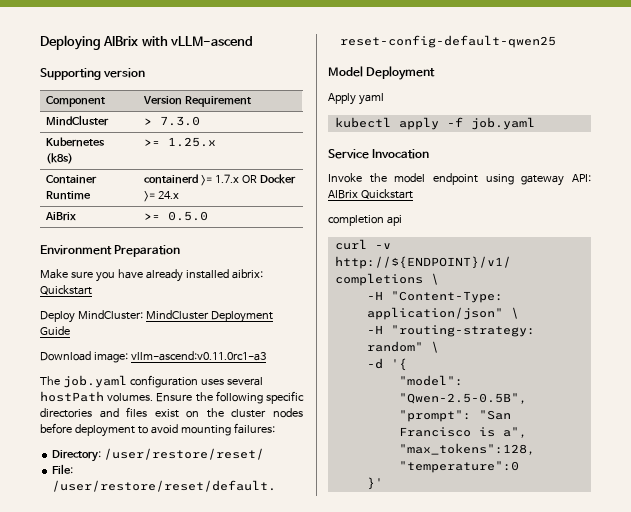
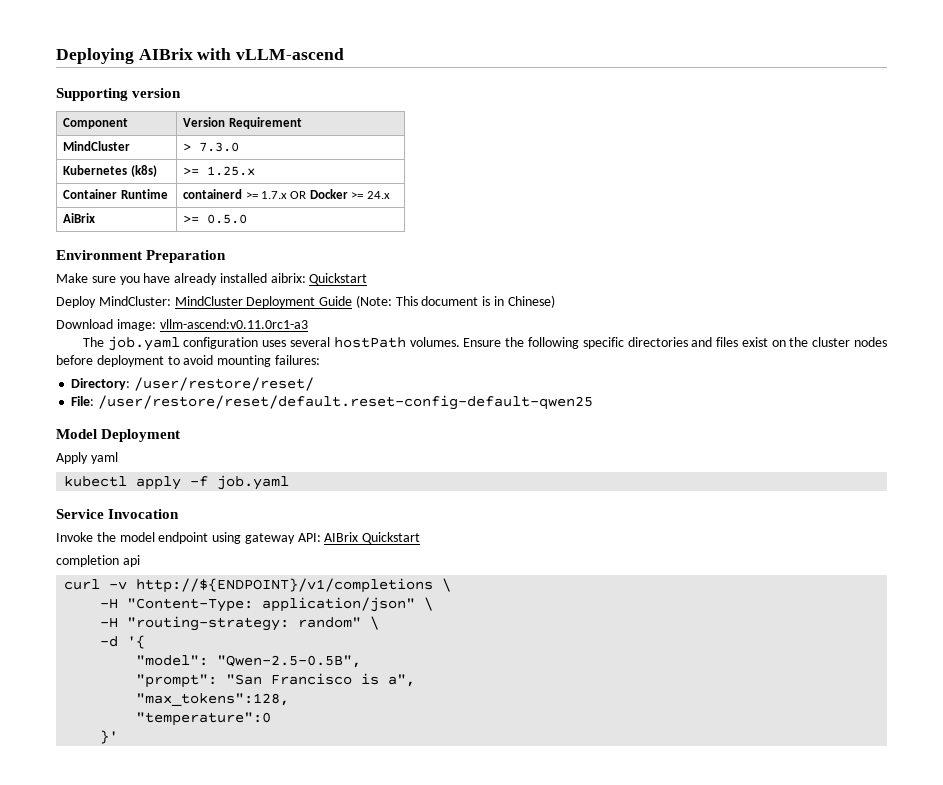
(70, 330) none -> [355,295,555,308] (Note: This document is in Chinese)

